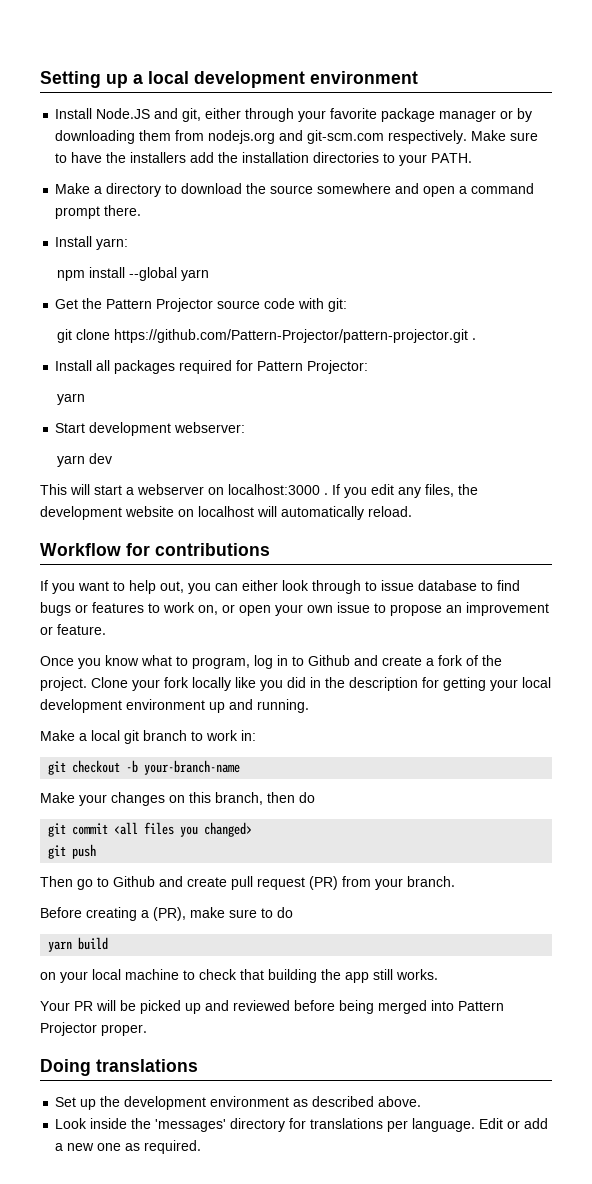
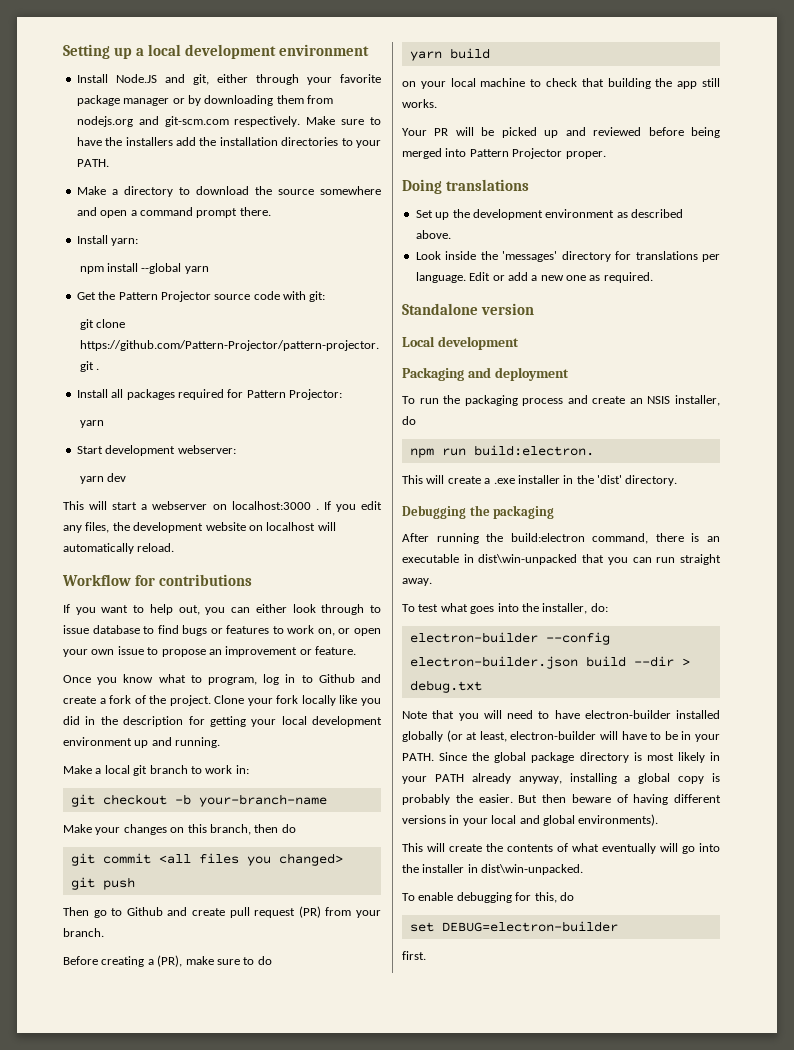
(202, 1147) none -> [402,303,535,315] [402,336,519,350] [402,367,569,381] [402,395,720,406] [402,416,416,425] [409,445,594,458] [402,475,678,486] [402,505,555,519] [402,533,720,544] [402,554,721,565] [402,578,432,586] [402,603,608,614] [409,632,610,645] [409,656,690,669] [409,680,482,693] [402,710,720,721] [402,730,720,742] [402,752,720,763] [402,773,720,784] [402,794,721,805] [402,814,659,826] [402,843,720,854] [402,864,584,875] [402,892,574,903] [409,921,618,932] [402,951,426,960] // Standalone version // Local development // Packaging and deployment // To run the packaging process and create an NSIS installer, do // npm run build:electron. // This will create a .exe installer in the 'dist' directory. // Debugging the packaging // After running the build:electron command, there is an executable in dist\win-unpacked that you can run straight away. // To test what goes into the installer, do: // electron-builder --config electron-builder.json build --dir > debug.txt // Note that you will need to have electron-builder installed globally (or at least, electron-builder will have to be in your PATH. Since the global package directory is most likely in your PATH already anyway, installing a global copy is probably the easier. But then beware of having different versions in your local and global environments). // This will create the contents of what eventually will go into the installer in dist\win-unpacked. // To enable debugging for this, do // set DEBUG=electron-builder // first.

